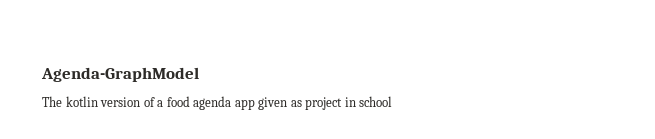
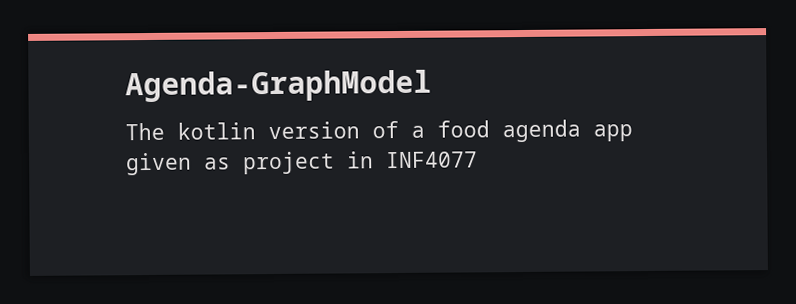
[359,96,393,107] school -> [386,151,478,169] INF4077

